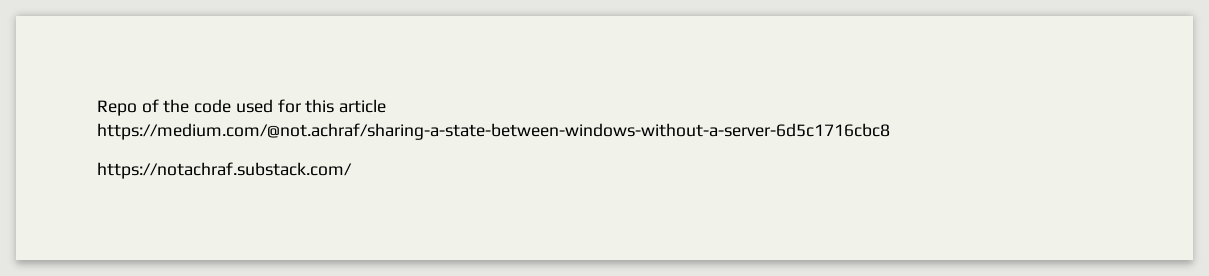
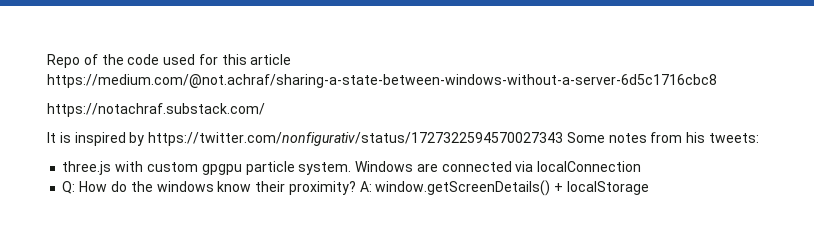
(352, 170) none -> [47,132,760,146] [62,161,642,175] [62,180,649,196] // It is inspired by https://twitter.com/nonfigurativ/status/1727322594570027343 Some notes from his tweets: // three.js with custom gpgpu particle system. Windows are connected via localConnection // Q: How do the windows know their proximity? A: window.getScreenDetails() + localStorage

